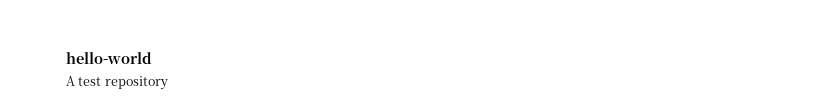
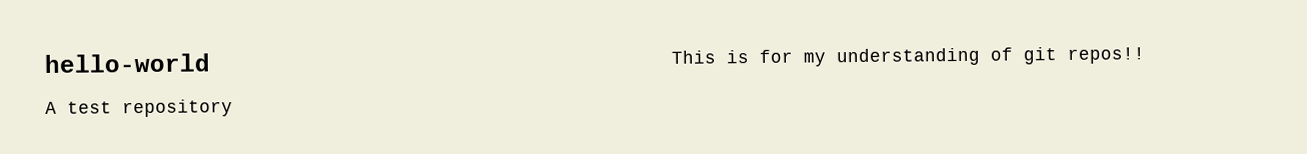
(168, 83) none -> [671,47,1145,67] // This is for my understanding of git repos!!

